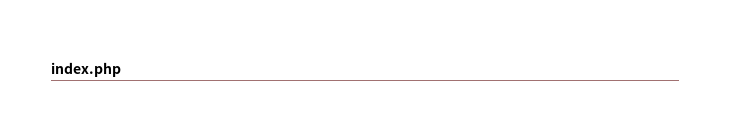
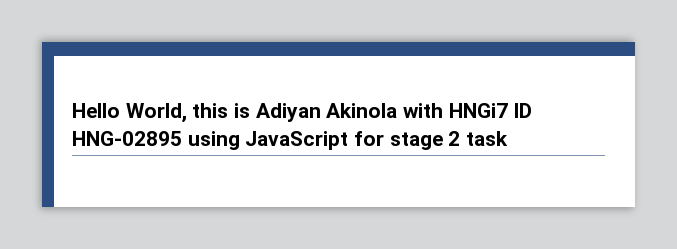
[51,62,121,77] index.php -> [72,103,533,123] [72,131,509,150] Hello World, this is Adiyan Akinola with HNGi7 ID HNG-02895 using JavaScript for stage 2 task

